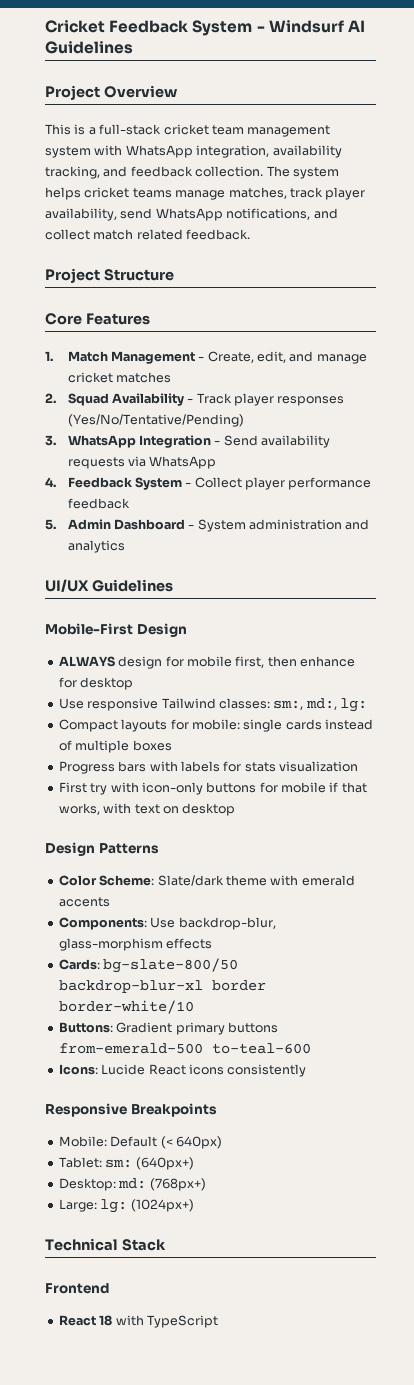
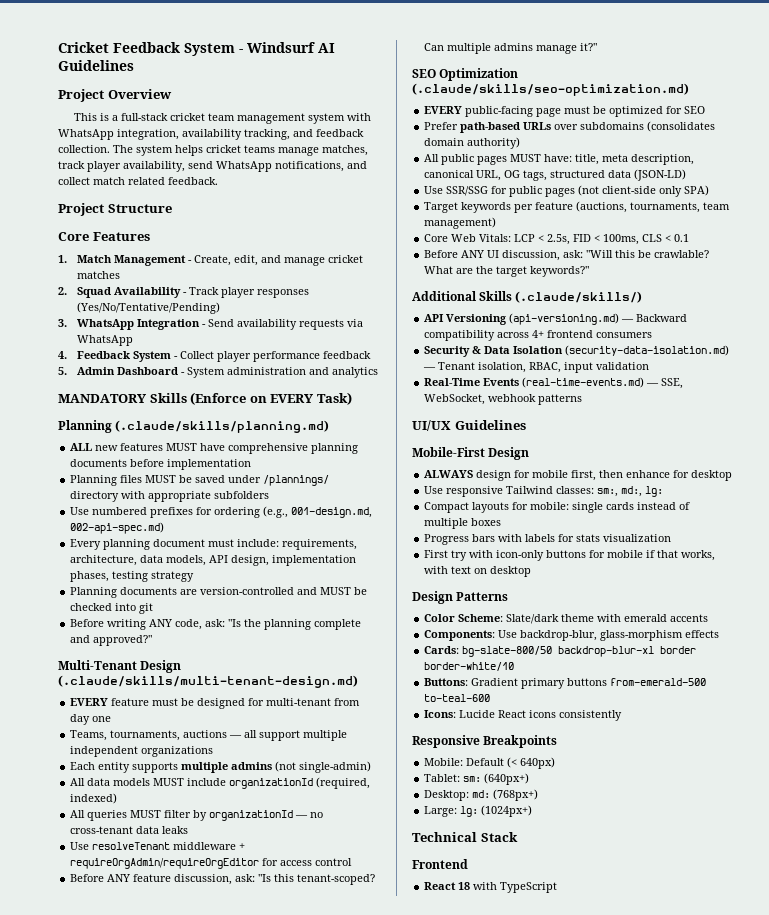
(125, 546) none -> [58,392,352,405] [58,420,330,433] [70,443,359,454] [70,459,252,470] [70,475,330,486] [70,491,270,502] [70,506,373,518] [70,522,165,534] [70,539,358,550] [70,555,357,566] [70,571,195,582] [70,587,368,598] [70,603,154,614] [70,619,362,630] [70,635,153,646] [58,660,182,673] [58,675,358,688] [70,698,361,709] [70,714,112,725] [70,730,348,741] [70,746,214,757] [70,761,372,773] [70,777,371,789] [70,793,118,804] [70,810,324,821] [70,826,189,834] [70,842,246,850] [70,858,353,869] [70,874,376,885] [424,43,598,54] [412,68,519,81] [412,83,689,96] [424,106,706,117] [424,121,716,133] [424,137,521,149] [424,154,695,165] [424,169,687,181] [424,185,710,197] [424,201,731,213] [424,217,497,229] [424,234,690,245] [424,250,710,261] [424,266,590,277] [412,291,643,303] [424,313,688,325] [424,330,653,341] [424,345,730,357] [423,362,650,373] [424,377,684,389] [424,394,583,405] // MANDATORY Skills (Enforce on EVERY Task) // Planning (.claude/skills/planning.md) // ALL new features MUST have comprehensive planning documents before implementation // Planning files MUST be saved under /plannings/ directory with appropriate subfolders // Use numbered prefixes for ordering (e.g., 001-design.md, 002-api-spec.md) // Every planning document must include: requirements, architecture, data models, API design, implementation phases, testing strategy // Planning documents are version-controlled and MUST be checked into git // Before writing ANY code, ask: "Is the planning complete and approved?" // Multi-Tenant Design (.claude/skills/multi-tenant-design.md) // EVERY feature must be designed for multi-tenant from day one // Teams, tournaments, auctions — all support multiple independent organizations // Each entity supports multiple admins (not single-admin) // All data models MUST include organizationId (required, indexed) // All queries MUST filter by organizationId — no cross-tenant data leaks // Use resolveTenant middleware + requireOrgAdmin/requireOrgEditor for access control // Before ANY feature discussion, ask: "Is this tenant-scoped? Can multiple admins manage it?" // SEO Optimization (.claude/skills/seo-optimization.md) // EVERY public-facing page must be optimized for SEO // Prefer path-based URLs over subdomains (consolidates domain authority) // All public pages MUST have: title, meta description, canonical URL, OG tags, structured data (JSON-LD) // Use SSR/SSG for public pages (not client-side only SPA) // Target keywords per feature (auctions, tournaments, team management) // Core Web Vitals: LCP < 2.5s, FID < 100ms, CLS < 0.1 // Before ANY UI discussion, ask: "Will this be crawlable? What are the target keywords?" // Additional Skills (.claude/skills/) // API Versioning (api-versioning.md) — Backward compatibility across 4+ frontend consumers // Security & Data Isolation (security-data-isolation.md) — Tenant isolation, RBAC, input validation // Real-Time Events (real-time-events.md) — SSE, WebSocket, webhook patterns

